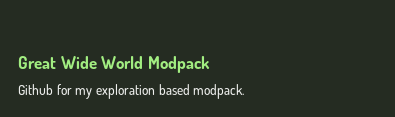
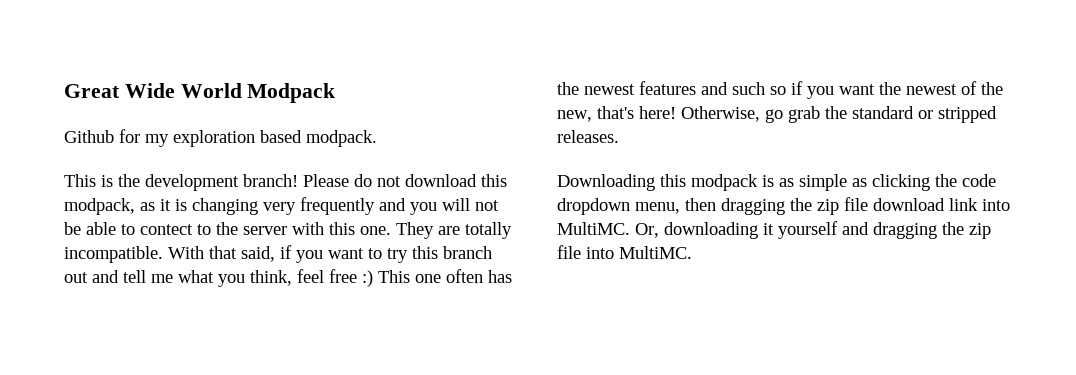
(245, 91) none -> [64,174,507,191] [64,197,499,215] [64,222,512,239] [64,245,492,263] [64,269,512,287] [557,81,1003,99] [557,106,997,123] [557,130,619,143] [557,174,996,191] [557,197,1010,215] [557,221,991,239] [557,245,692,259] // This is the development branch! Please do not download this modpack, as it is changing very frequently and you will not be able to contect to the server with this one. They are totally incompatible. With that said, if you want to try this branch out and tell me what you think, feel free :) This one often has the newest features and such so if you want the newest of the new, that's here! Otherwise, go grab the standard or stripped releases. // Downloading this modpack is as simple as clicking the code dropdown menu, then dragging the zip file download link into MultiMC. Or, downloading it yourself and dragging the zip file into MultiMC.

